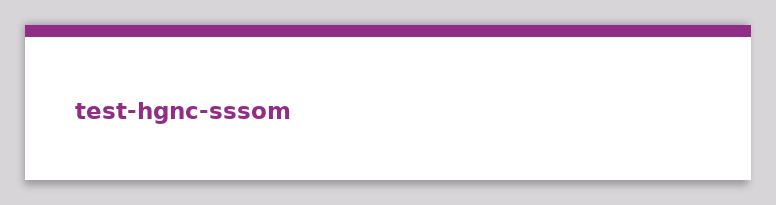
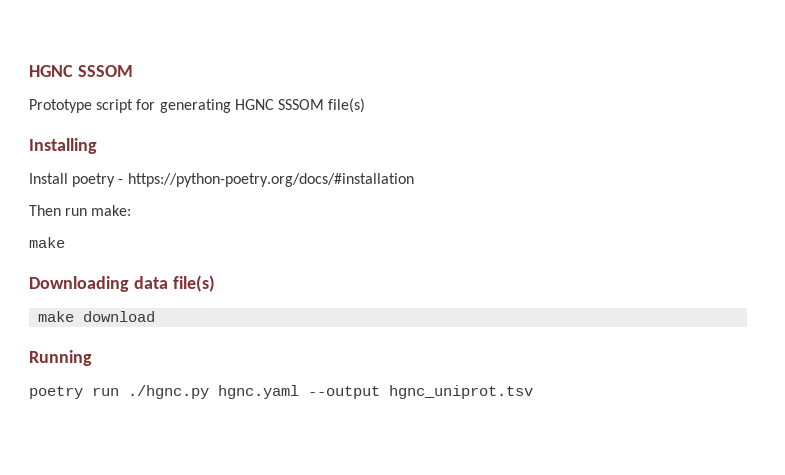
[75,102,291,124] test-hgnc-sssom -> [29,65,133,77] [29,98,366,113] [29,138,97,154] [29,173,414,187] [29,205,132,216] [29,237,65,248] [29,275,215,292] [38,311,156,322] [29,350,92,366] [29,385,533,399] HGNC SSSOM // Prototype script for generating HGNC SSSOM file(s) // Installing // Install poetry - https://python-poetry.org/docs/#installation // Then run make: // make // Downloading data file(s) // make download // Running // poetry run ./hgnc.py hgnc.yaml --output hgnc_uniprot.tsv

